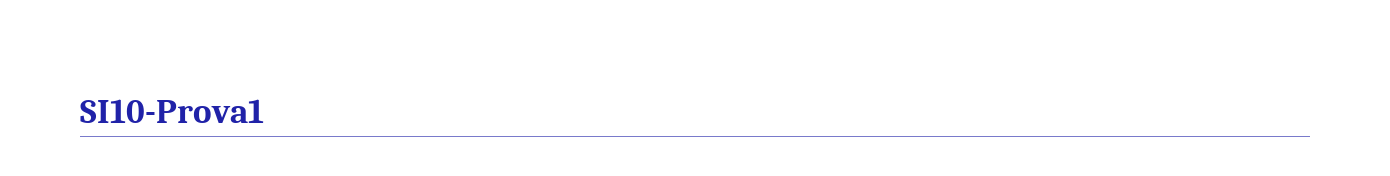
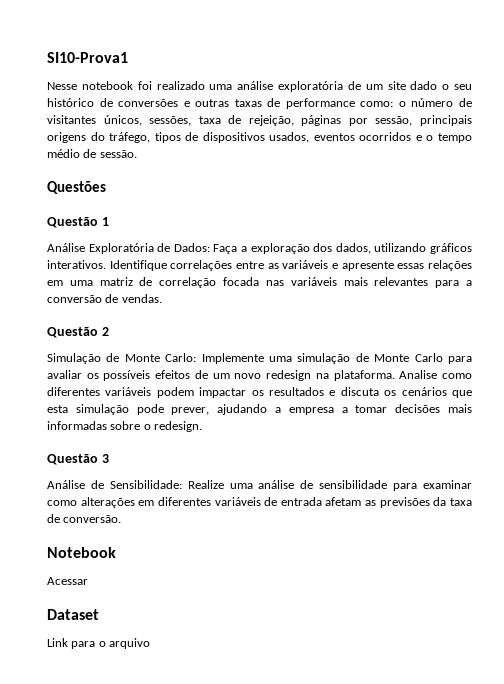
(264, 111) none -> [47,81,472,92] [47,98,472,109] [47,115,472,126] [47,132,473,143] [47,149,137,158] [47,181,106,194] [47,217,109,228] [47,243,473,254] [47,260,472,271] [47,277,472,288] [47,294,162,303] [47,327,109,338] [47,353,472,364] [47,370,473,381] [47,387,472,398] [47,404,473,415] [47,421,203,432] [47,454,109,465] [47,480,473,491] [47,497,472,508] [47,514,122,523] [47,547,116,558] [47,577,88,585] [47,609,99,620] [47,638,151,649] // Nesse notebook foi realizado uma análise exploratória de um site dado o seu histórico de conversões e outras taxas de performance como: o número de visitantes únicos, sessões, taxa de rejeição, páginas por sessão, principais origens do tráfego, tipos de dispositivos usados, eventos ocorridos e o tempo médio de sessão. // Questões // Questão 1 // Análise Exploratória de Dados: Faça a exploração dos dados, utilizando gráficos interativos. Identifique correlações entre as variáveis e apresente essas relações em uma matriz de correlação focada nas variáveis mais relevantes para a conversão de vendas. // Questão 2 // Simulação de Monte Carlo: Implemente uma simulação de Monte Carlo para avaliar os possíveis efeitos de um novo redesign na plataforma. Analise como diferentes variáveis podem impactar os resultados e discuta os cenários que esta simulação pode prever, ajudando a empresa a tomar decisões mais informadas sobre o redesign. // Questão 3 // Análise de Sensibilidade: Realize uma análise de sensibilidade para examinar como alterações em diferentes variáveis de entrada afetam as previsões da taxa de conversão. // Notebook // Acessar // Dataset // Link para o arquivo

